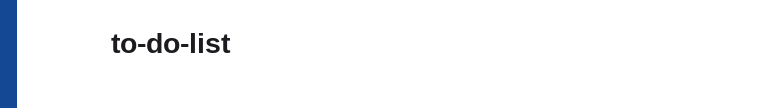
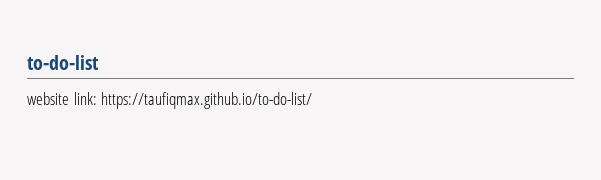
(231, 43) none -> [27,92,313,109] // website link: https://taufiqmax.github.io/to-do-list/

